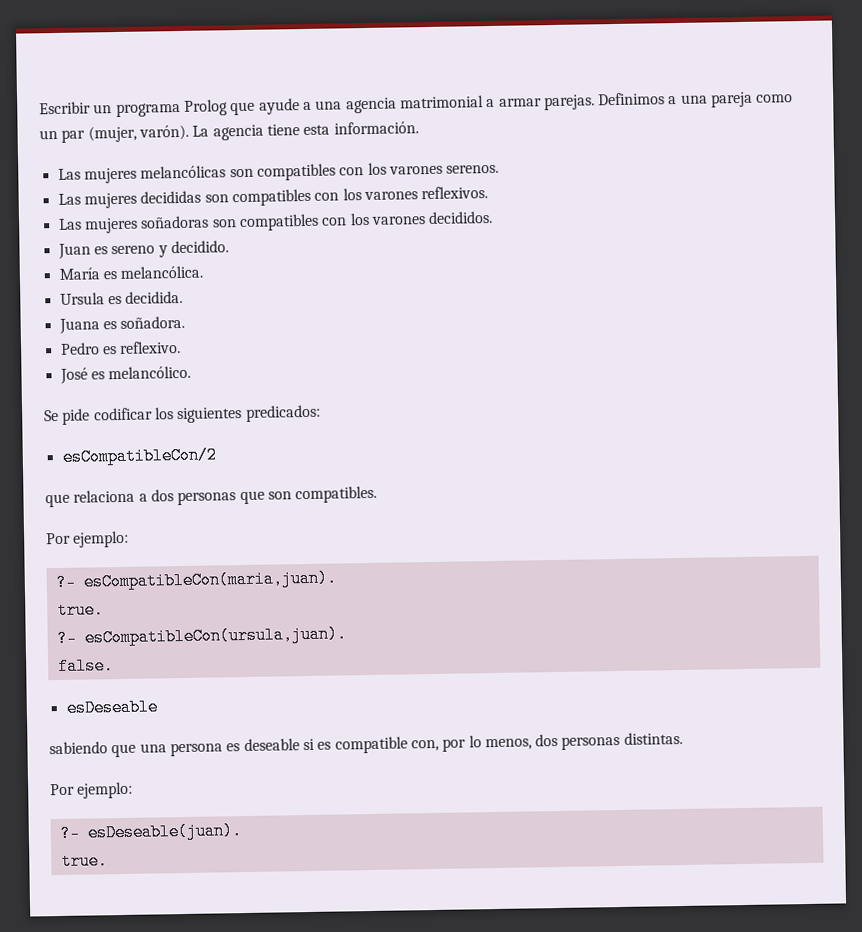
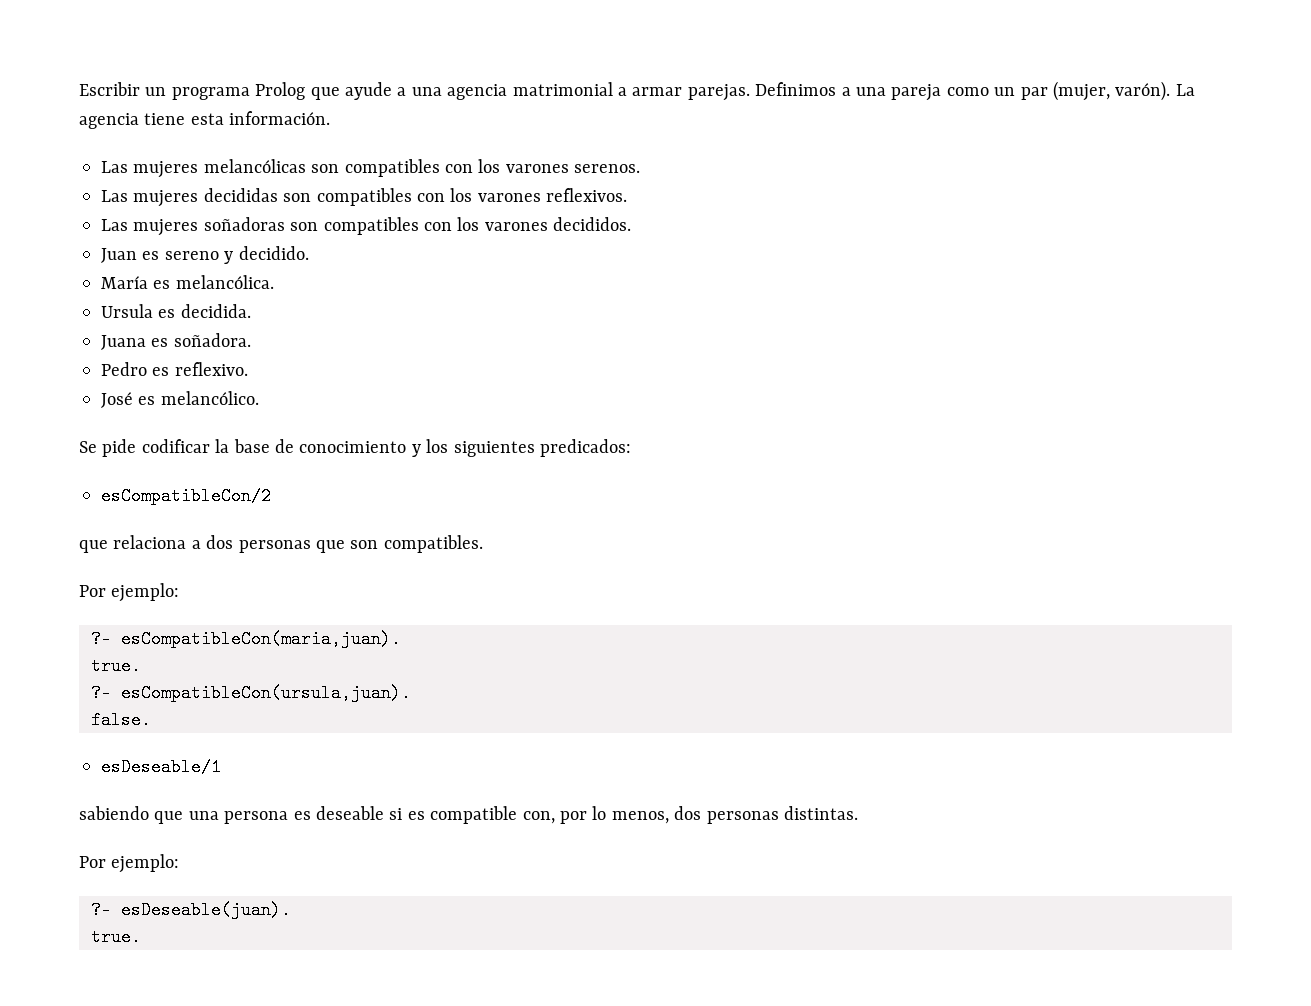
(153, 414) none -> [215,439,421,457] la base de conocimiento y
[65,698,158,717] esDeseable -> [101,758,221,776] esDeseable/1

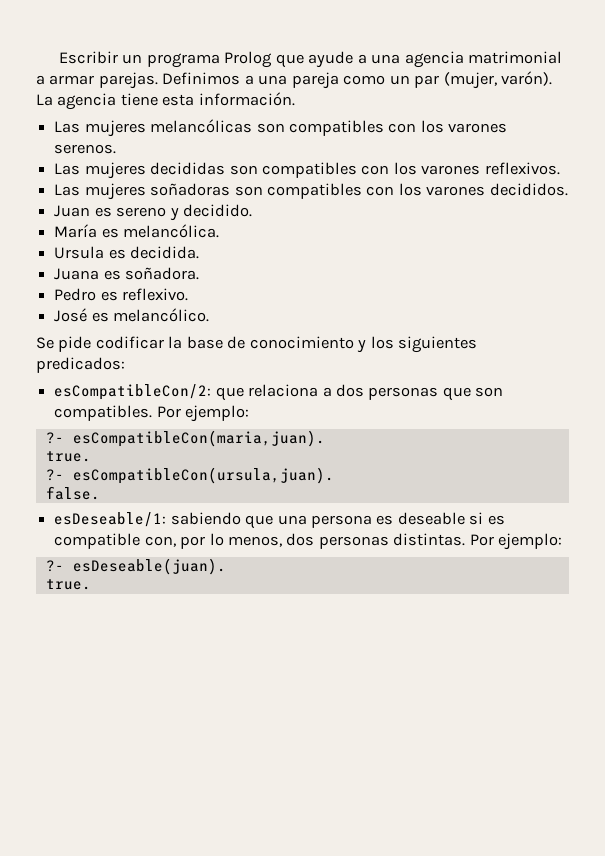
[101,487,271,505] esCompatibleCon/2 // -> [54,384,212,400] esCompatibleCon/2:
(483, 544) // -> (153, 413) none
[101,758,221,776] esDeseable/1 // -> [54,512,167,527] esDeseable/1:
(858, 813) // -> (466, 539) none

